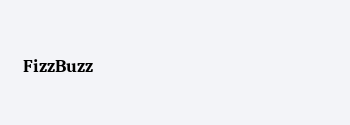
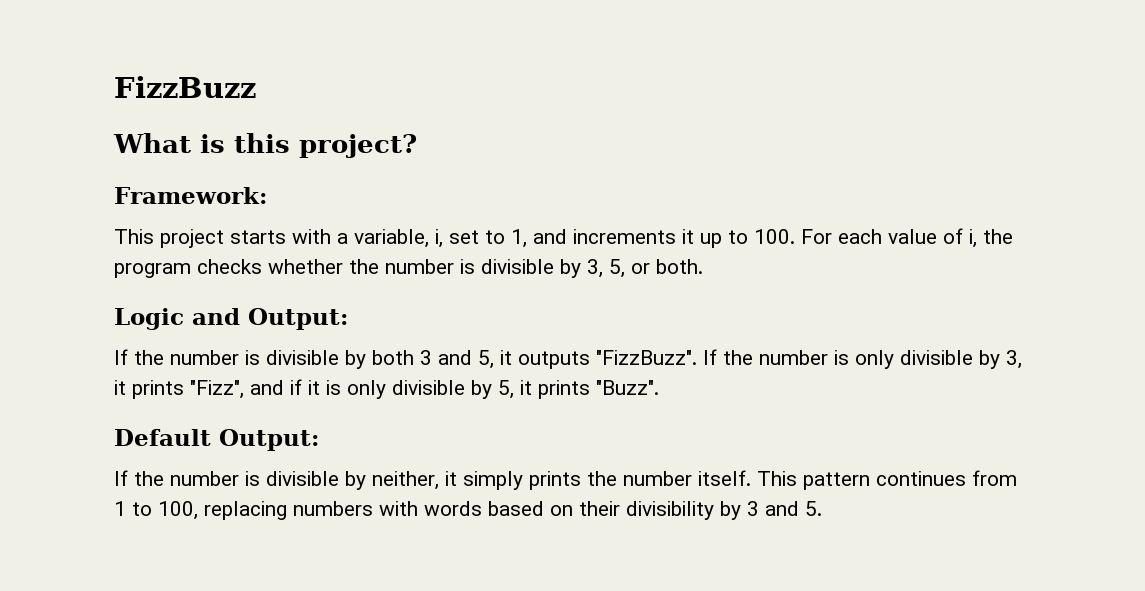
(93, 65) none -> [113,133,417,158] [114,187,267,204] [114,228,1013,248] [114,259,703,278] [114,308,348,330] [114,349,1022,369] [114,379,659,399] [114,429,319,451] [114,470,1017,490] [114,501,822,520] // What is this project? // Framework: // This project starts with a variable, i, set to 1, and increments it up to 100. For each value of i, the program checks whether the number is divisible by 3, 5, or both. // Logic and Output: // If the number is divisible by both 3 and 5, it outputs "FizzBuzz". If the number is only divisible by 3, it prints "Fizz", and if it is only divisible by 5, it prints "Buzz". // Default Output: // If the number is divisible by neither, it simply prints the number itself. This pattern continues from 1 to 100, replacing numbers with words based on their divisibility by 3 and 5.

